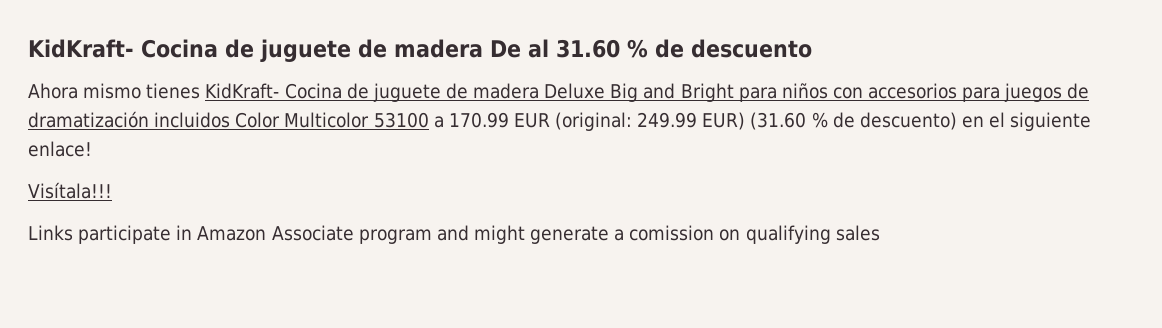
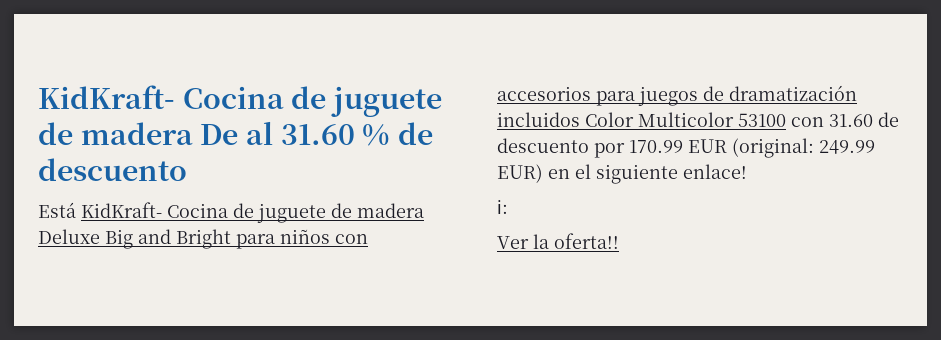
[28,83,201,99] Ahora mismo tienes -> [38,202,76,218] Está
[433,116,444,128] a -> [791,112,899,127] [497,138,625,158] con 31.60 de descuento por
[750,112,957,130] (31.60 % de descuento) -> (543, 173) none
[28,182,112,199] [28,225,880,244] Visítala!!! // Links participate in Amazon Associate program and might generate a comission on qualifying sales -> [497,200,508,214] [497,233,619,249] ℹ: // Ver la oferta!!

